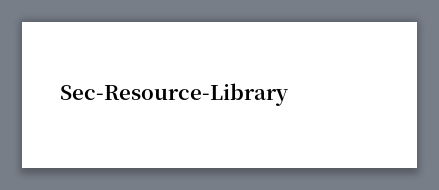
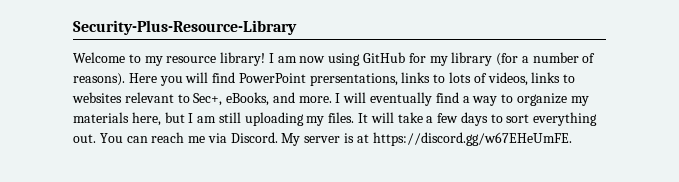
[60,83,288,106] Sec-Resource-Library -> [73,20,297,35] [73,52,596,66] [73,72,576,86] [72,92,589,106] [73,112,598,126] [73,132,572,146] Security-Plus-Resource-Library // Welcome to my resource library! I am now using GitHub for my library (for a number of reasons). Here you will find PowerPoint prersentations, links to lots of videos, links to websites relevant to Sec+, eBooks, and more. I will eventually find a way to organize my materials here, but I am still uploading my files. It will take a few days to sort everything out. You can reach me via Discord. My server is at https://discord.gg/w67EHeUmFE.

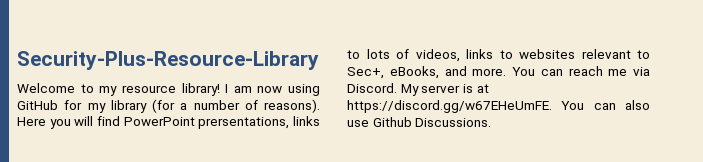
[335,92,589,106] [73,112,598,126] [73,134,96,143] I will eventually find a way to organize my materials here, but I am still uploading my files. It will take a few days to sort everything out. -> (507, 72) none
(572, 139) none -> [561,100,650,110] [347,117,492,127] You can also use Github Discussions.

